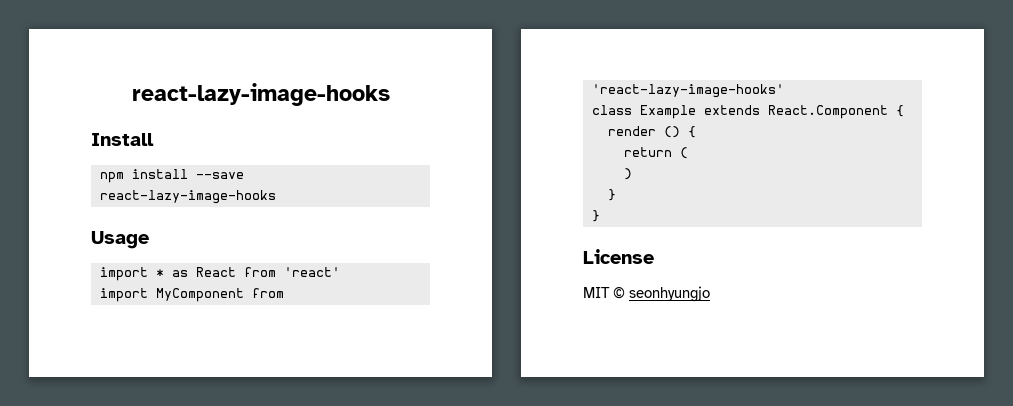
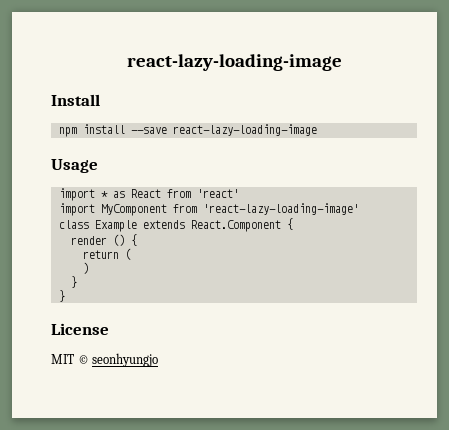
[131,83,390,106] react-lazy-image-hooks -> [126,54,342,71] react-lazy-loading-image
[99,190,276,204] react-lazy-image-hooks -> [172,124,317,136] react-lazy-loading-image
[591,84,784,98] 'react-lazy-image-hooks' -> [202,203,359,215] 'react-lazy-loading-image'

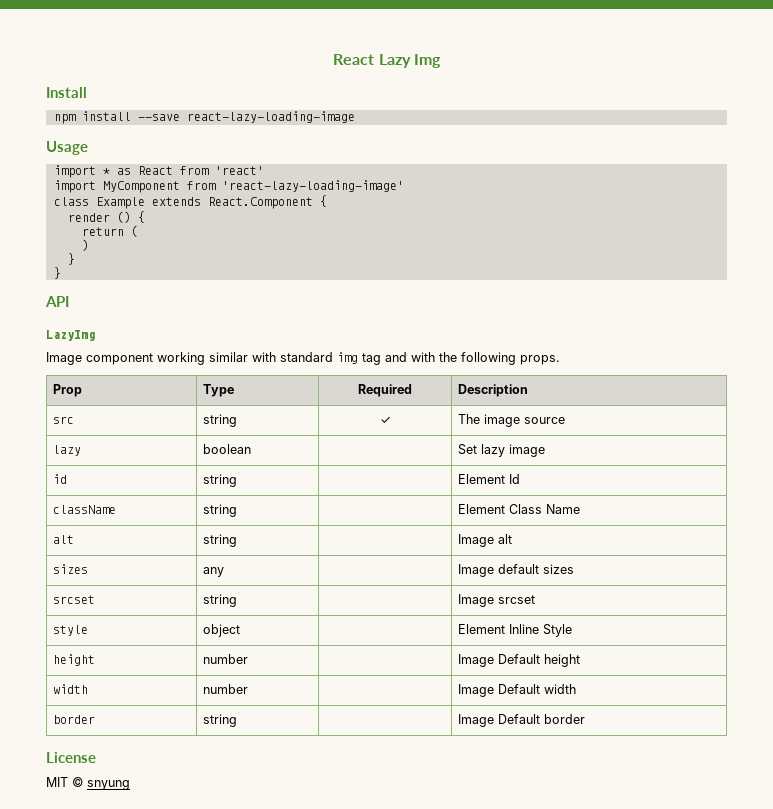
[126,54,342,71] react-lazy-loading-image -> [333,54,441,68] React Lazy Img
(65, 296) none -> [45,296,69,307] [46,330,95,341] [46,352,560,365] [53,384,83,397] [203,384,235,397] [358,384,412,397] [458,384,529,397] [53,416,75,424] [203,414,238,427] [379,416,391,424] [458,414,566,427] [53,445,82,456] [203,444,252,454] [458,444,546,457] [53,474,68,484] [203,474,238,487] [458,474,521,484] [53,505,117,514] [203,504,238,517] [458,504,581,514] [53,535,75,544] [203,534,238,547] [458,534,513,547] [53,564,89,574] [203,567,225,577] [458,564,575,577] [53,595,96,604] [203,594,238,607] [458,594,536,607] [53,625,89,636] [203,624,241,637] [458,624,573,637] [53,654,96,666] [203,654,249,664] [458,654,581,667] [53,684,89,694] [203,684,249,694] [458,684,577,697] [53,715,96,724] [203,714,238,727] [458,714,586,727] // API // LazyImg // Image component working similar with standard img tag and with the following props. // Prop | Type | Required | Description // src | string | ✓ | The image source // lazy | boolean | | Set lazy image // id | string | | Element Id // className | string | | Element Class Name // alt | string | | Image alt // sizes | any | | Image default sizes // srcset | string | | Image srcset // style | object | | Element Inline Style // height | number | | Image Default height // width | number | | Image Default width // border | string | | Image Default border
[92,353,159,367] seonhyungjo -> [87,780,130,790] snyung

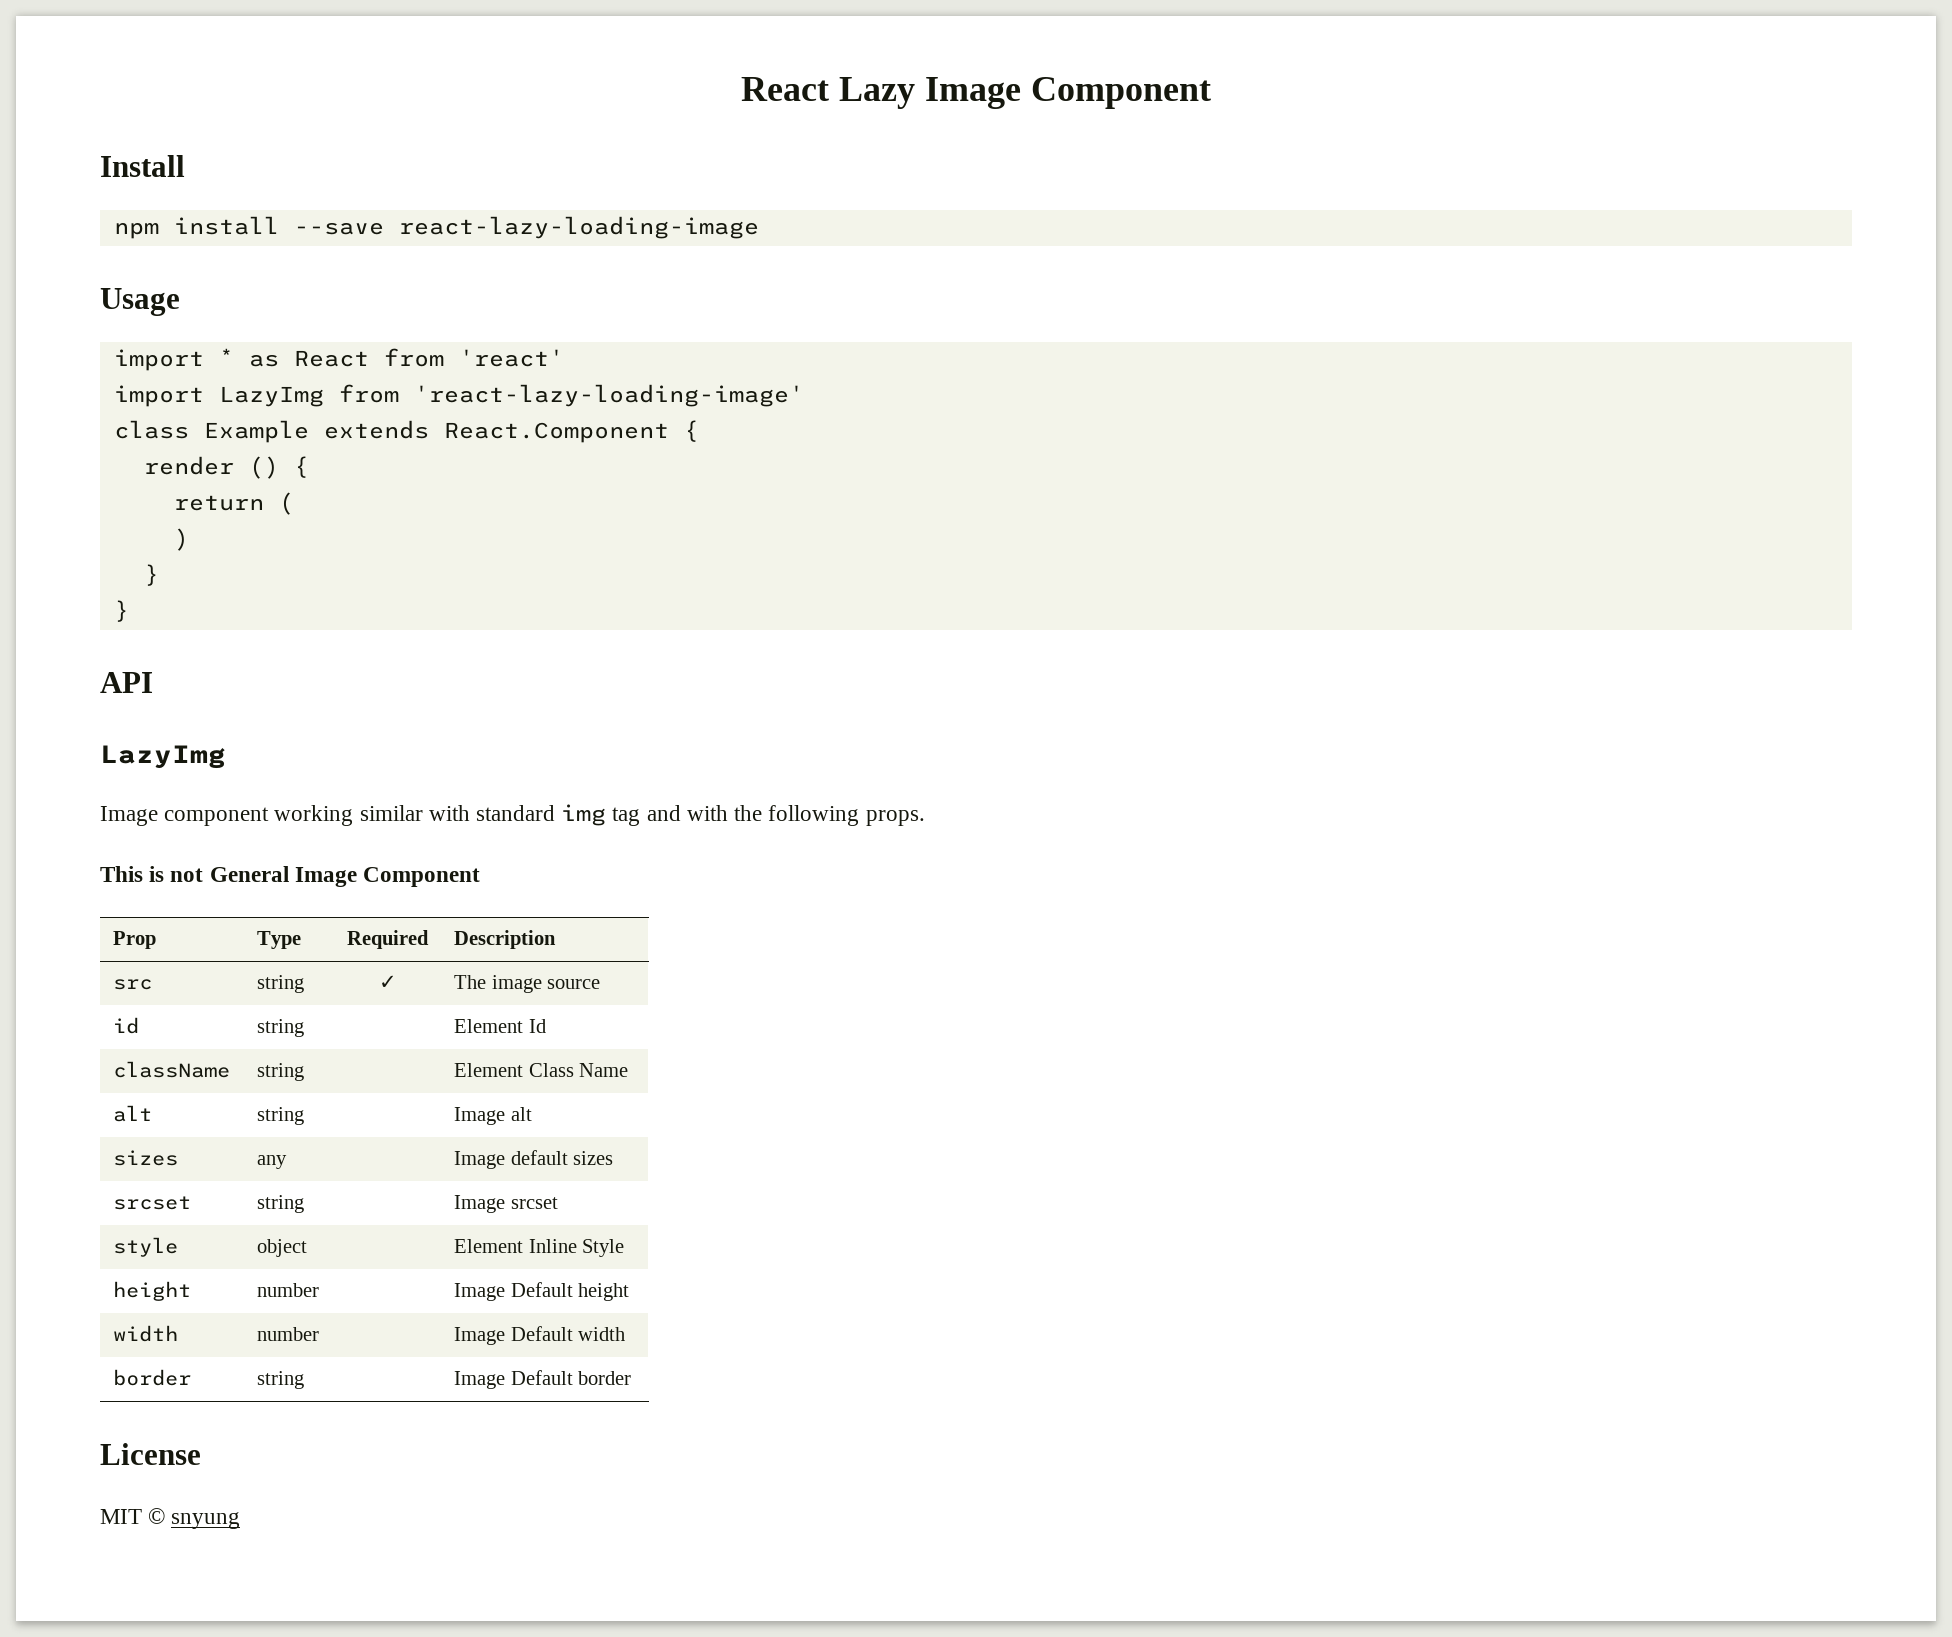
[413,54,441,68] Img -> [924,77,1211,109] Image Component
[102,181,180,193] MyComponent -> [218,386,324,407] LazyImg
(560, 360) none -> [100,866,481,887] // This is not General Image Component
[53,445,82,456] [203,444,252,454] [458,444,546,457] // lazy | boolean | | Set lazy image -> (601, 984) none

